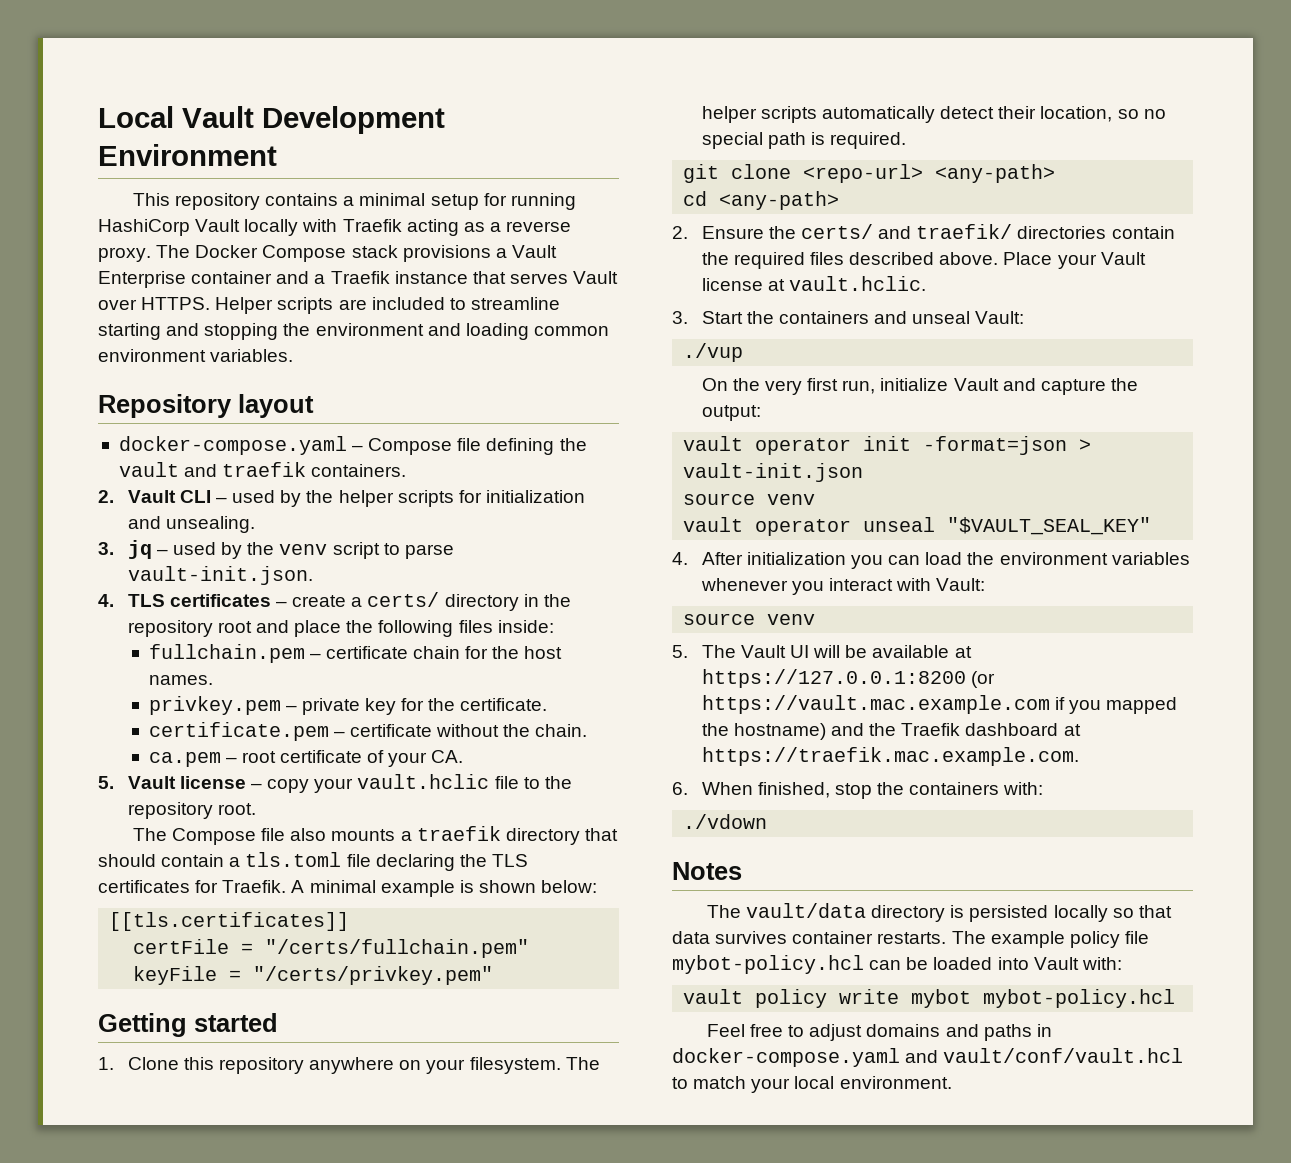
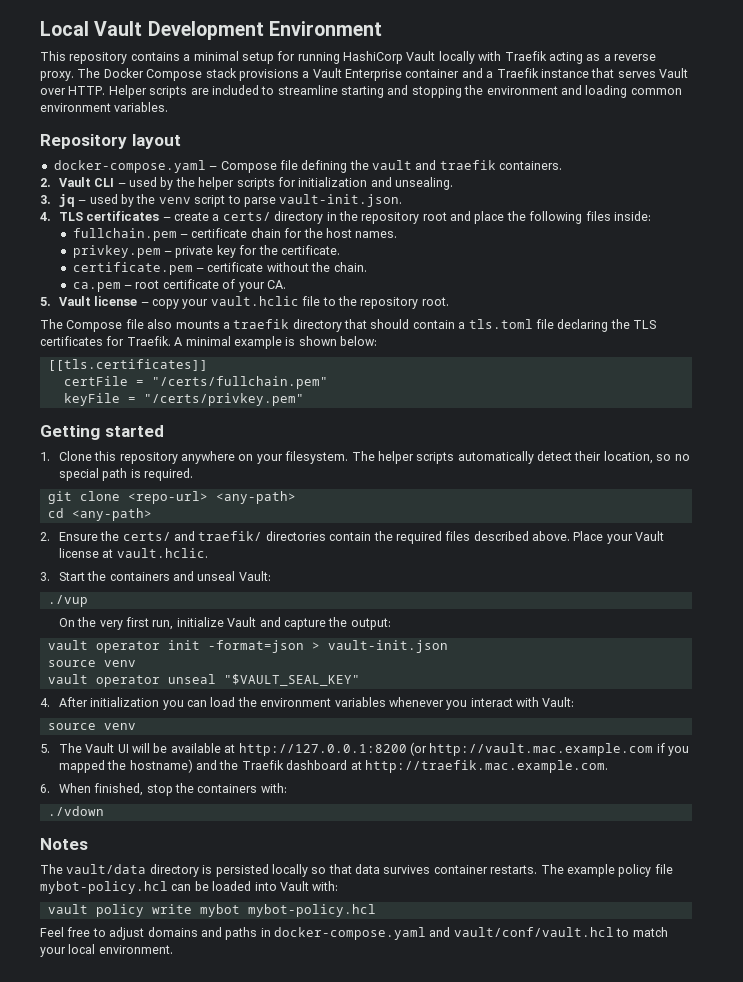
[141,297,211,310] HTTPS. -> [68,86,106,95] HTTP.
[701,669,995,688] [701,695,1050,714] https://127.0.0.1:8200 (or https://vault.mac.example.com -> [238,742,654,756] http://127.0.0.1:8200 (or http://vault.mac.example.com
[701,747,1079,766] https://traefik.mac.example.com. -> [364,760,608,773] http://traefik.mac.example.com.

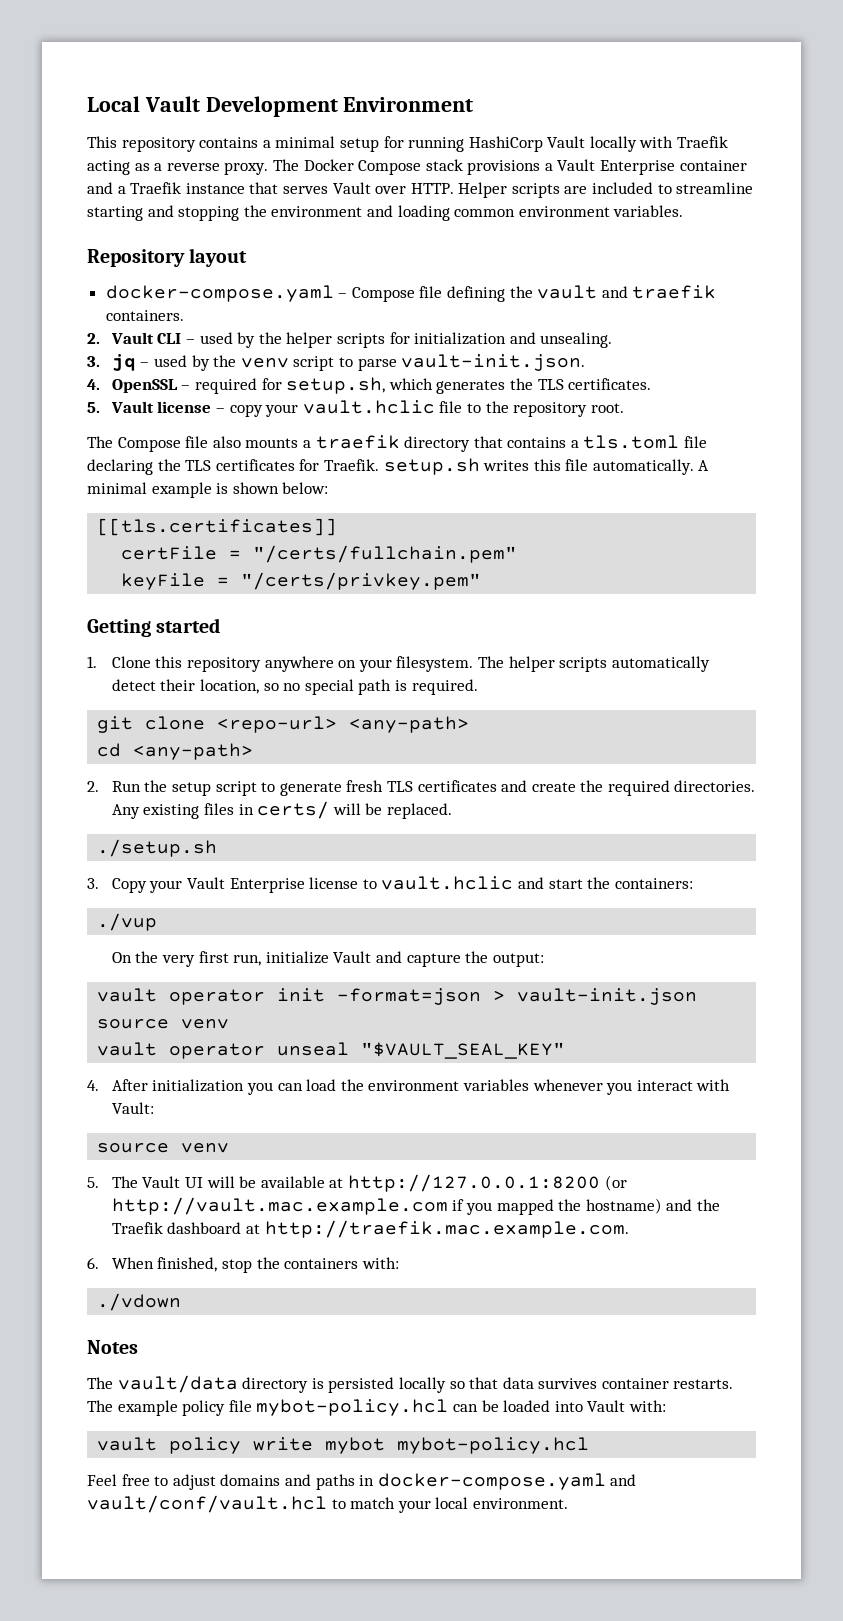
[58,211,651,224] [72,228,398,241] [72,245,340,258] [72,262,367,275] [72,279,286,292] TLS certificates – create a certs/ directory in the repository root and place the following files inside: // fullchain.pem – certificate chain for the host names. // privkey.pem – private key for the certificate. // certificate.pem – certificate without the chain. // ca.pem – root certificate of your CA. -> [111,377,652,394] OpenSSL – required for setup.sh, which generates the TLS certificates.
[370,319,455,329] should contain -> [507,437,567,448] contains
(171, 341) none -> [383,458,694,475] setup.sh writes this file automatically.
[58,531,665,544] [58,548,208,558] [40,571,271,581] Ensure the certs/ and traefik/ directories contain the required files described above. Place your Vault license at vault.hclic. // 3. Start the containers and unseal Vault: -> [111,780,756,796] [111,801,452,819] [97,839,218,857] [87,876,693,893] Run the setup script to generate fresh TLS certificates and create the required directories. Any existing files in certs/ will be replaced. // ./setup.sh // 3. Copy your Vault Enterprise license to vault.hclic and start the containers:

